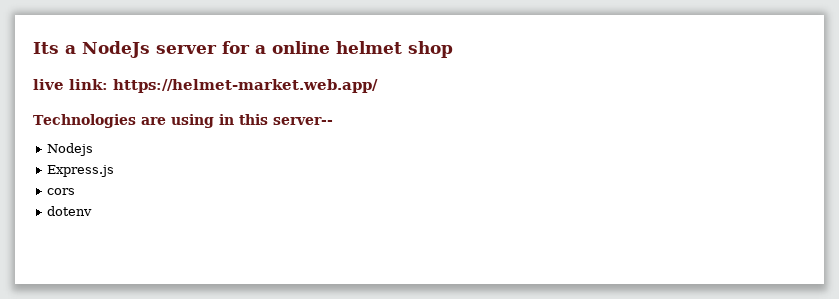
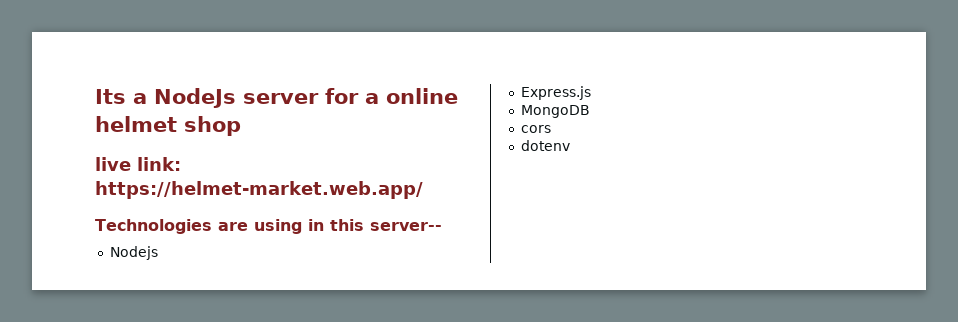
(115, 171) none -> [520,105,590,118] // MongoDB

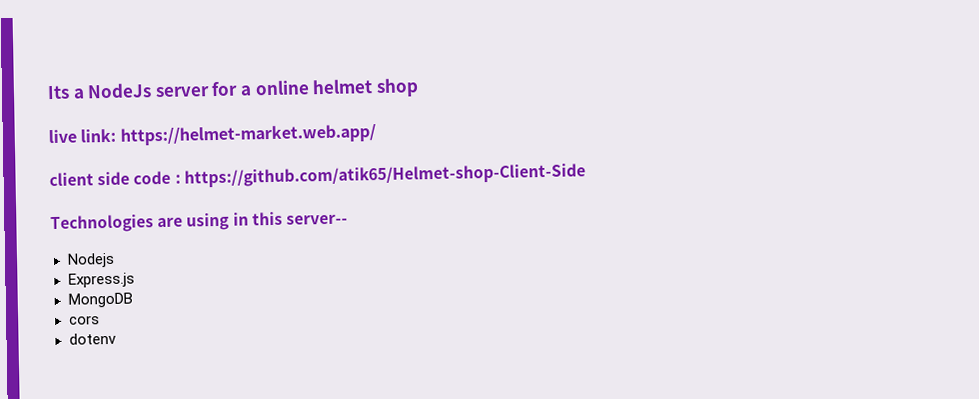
(423, 190) none -> [49,163,586,188] // client side code : https://github.com/atik65/Helmet-shop-Client-Side

